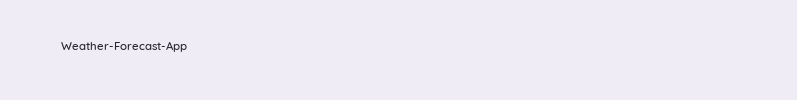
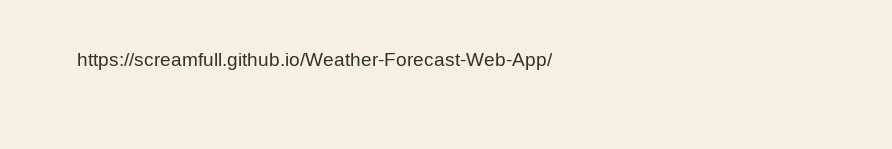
[61,41,187,52] Weather-Forecast-App -> [77,53,553,70] https://screamfull.github.io/Weather-Forecast-Web-App/

